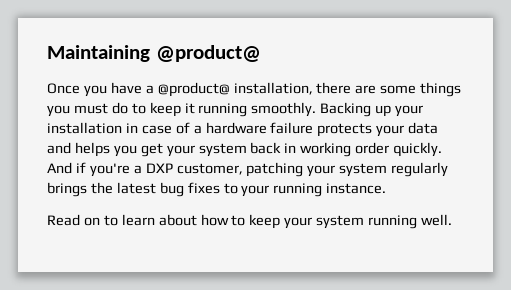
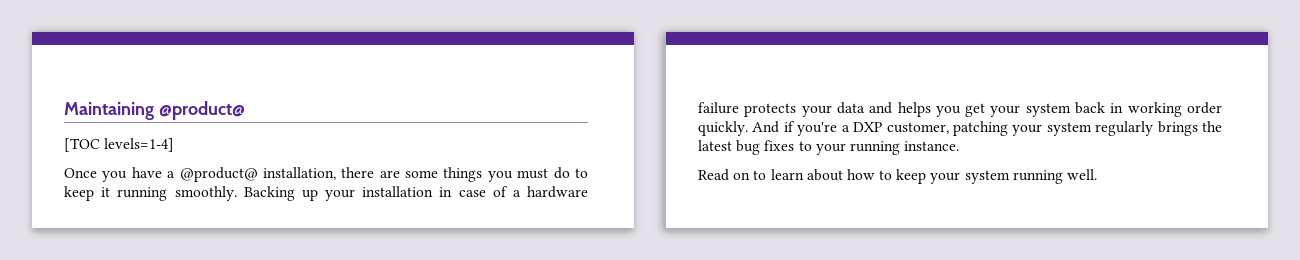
(261, 53) none -> [64,138,175,152] // [TOC levels=1-4]

